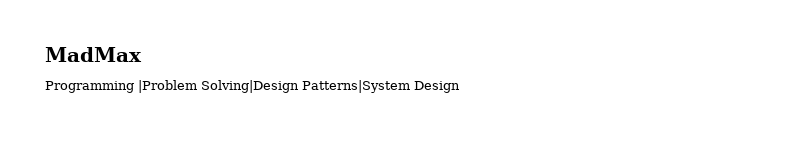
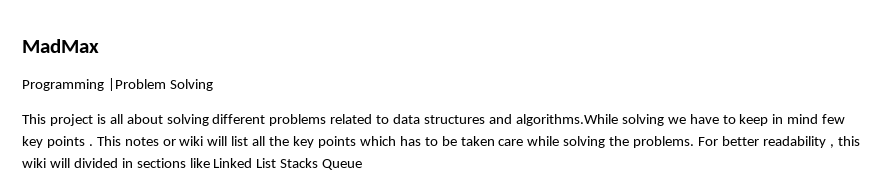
[201,80,460,93] Solving|Design Patterns|System Design -> [169,79,213,91] [22,114,846,126] [22,136,860,148] [22,158,363,170] Solving // This project is all about solving different problems related to data structures and algorithms.While solving we have to keep in mind few key points . This notes or wiki will list all the key points which has to be taken care while solving the problems. For better readability , this wiki will divided in sections like Linked List Stacks Queue

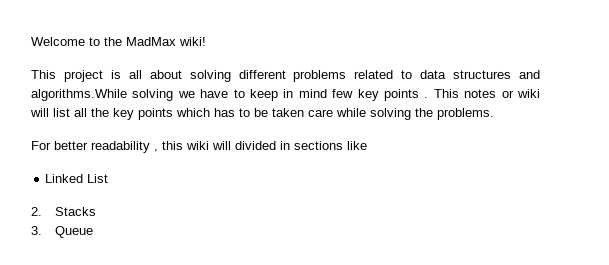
[22,39,99,53] [22,78,213,91] MadMax // Programming |Problem Solving -> [31,37,206,46] Welcome to the MadMax wiki!
(695, 142) none -> (494, 114) //
(210, 163) none -> (367, 145) //
(277, 163) none -> [31,207,42,216] // 2.
(319, 163) none -> [31,226,42,235] // 3.

